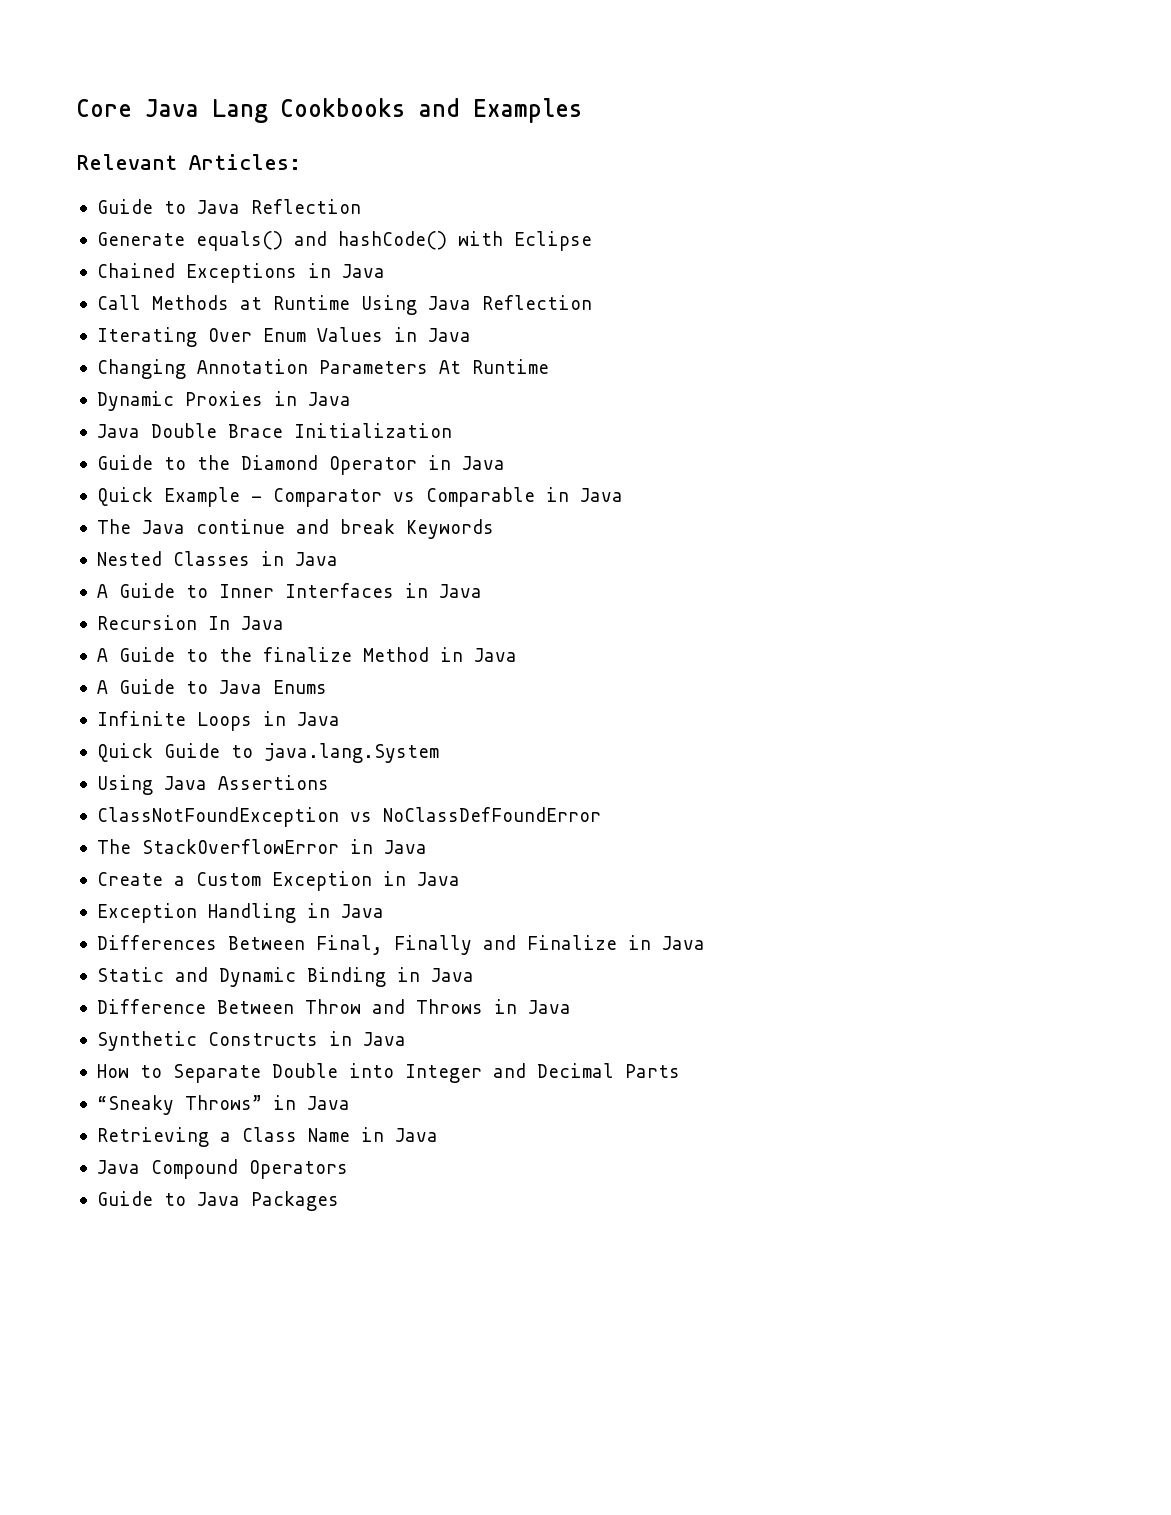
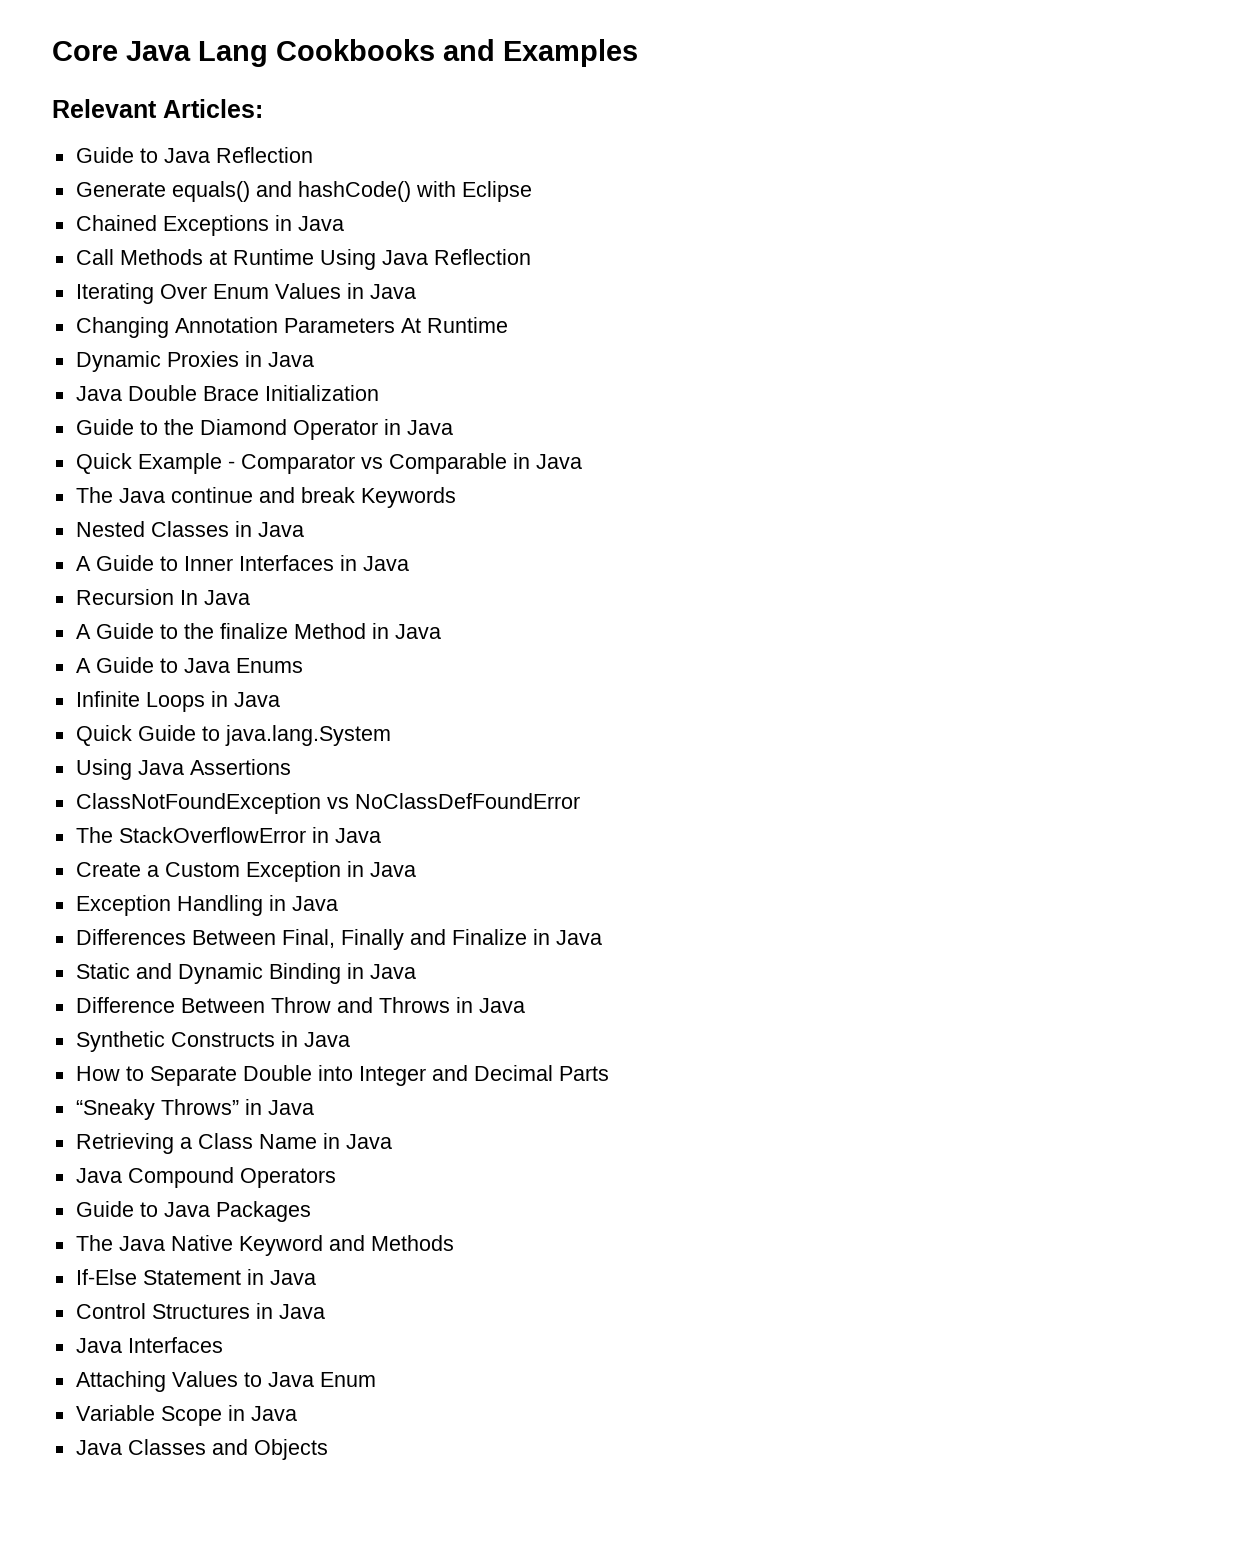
(339, 1201) none -> [75,1235,454,1256] [75,1269,316,1285] [75,1303,325,1319] [75,1337,223,1353] [75,1371,376,1392] [75,1405,297,1426] [75,1439,328,1460] // The Java Native Keyword and Methods // If-Else Statement in Java // Control Structures in Java // Java Interfaces // Attaching Values to Java Enum // Variable Scope in Java // Java Classes and Objects

